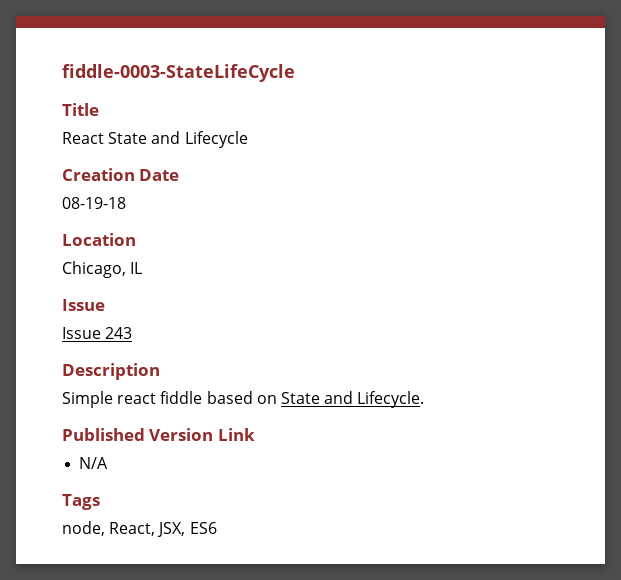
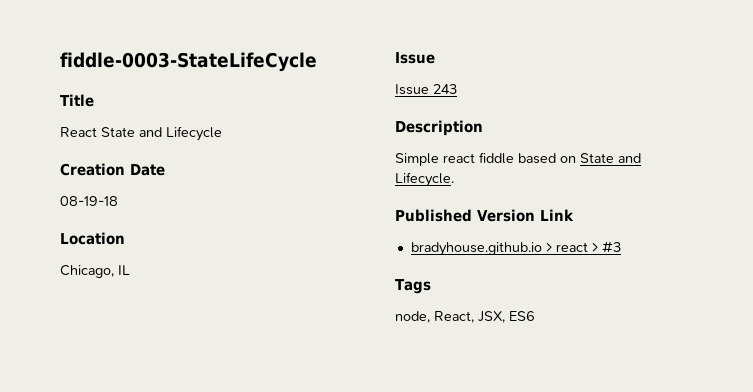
[79,457,109,469] N/A -> [410,241,621,256] bradyhouse.github.io > react > #3

